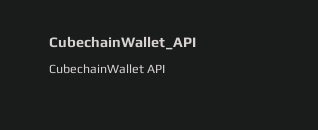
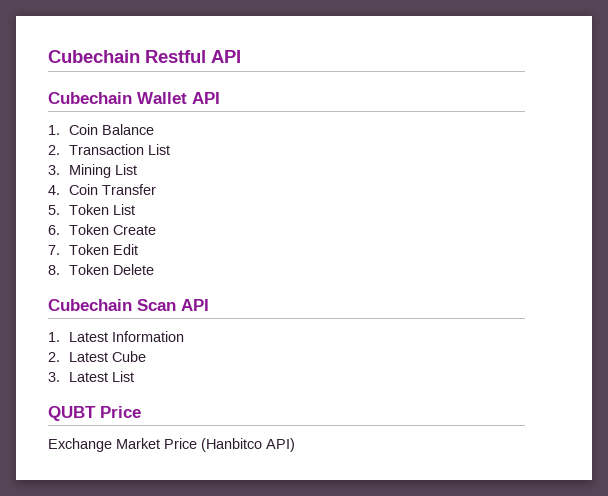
[49,36,196,50] [49,64,166,74] CubechainWallet_API // CubechainWallet API -> [48,50,241,63] [48,92,220,104] [48,124,154,135] [48,144,170,155] [48,164,137,178] [48,184,156,195] [48,204,135,215] [48,224,156,235] [48,244,138,255] [48,264,154,275] [48,299,209,311] [48,331,184,342] [48,351,146,362] [48,371,134,382] [48,406,141,421] [48,438,295,452] Cubechain Restful API // Cubechain Wallet API // 1. Coin Balance // 2. Transaction List // 3. Mining List // 4. Coin Transfer // 5. Token List // 6. Token Create // 7. Token Edit // 8. Token Delete // Cubechain Scan API // 1. Latest Information // 2. Latest Cube // 3. Latest List // QUBT Price // Exchange Market Price (Hanbitco API)

